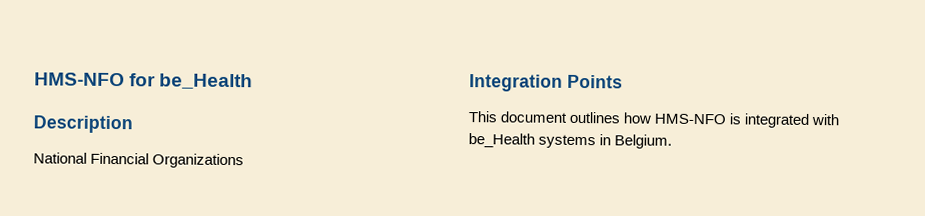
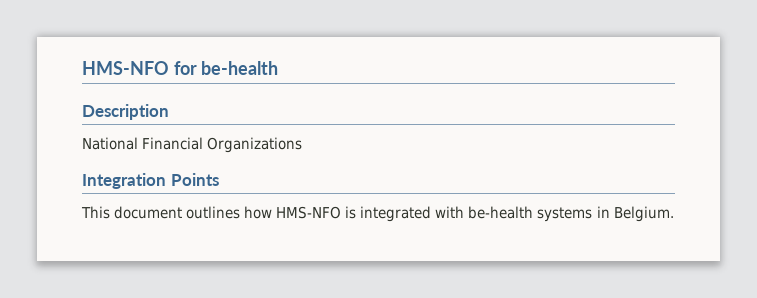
[159,73,254,90] be_Health -> [201,61,279,75] be-health
[468,133,535,148] be_Health -> [468,206,534,219] be-health

